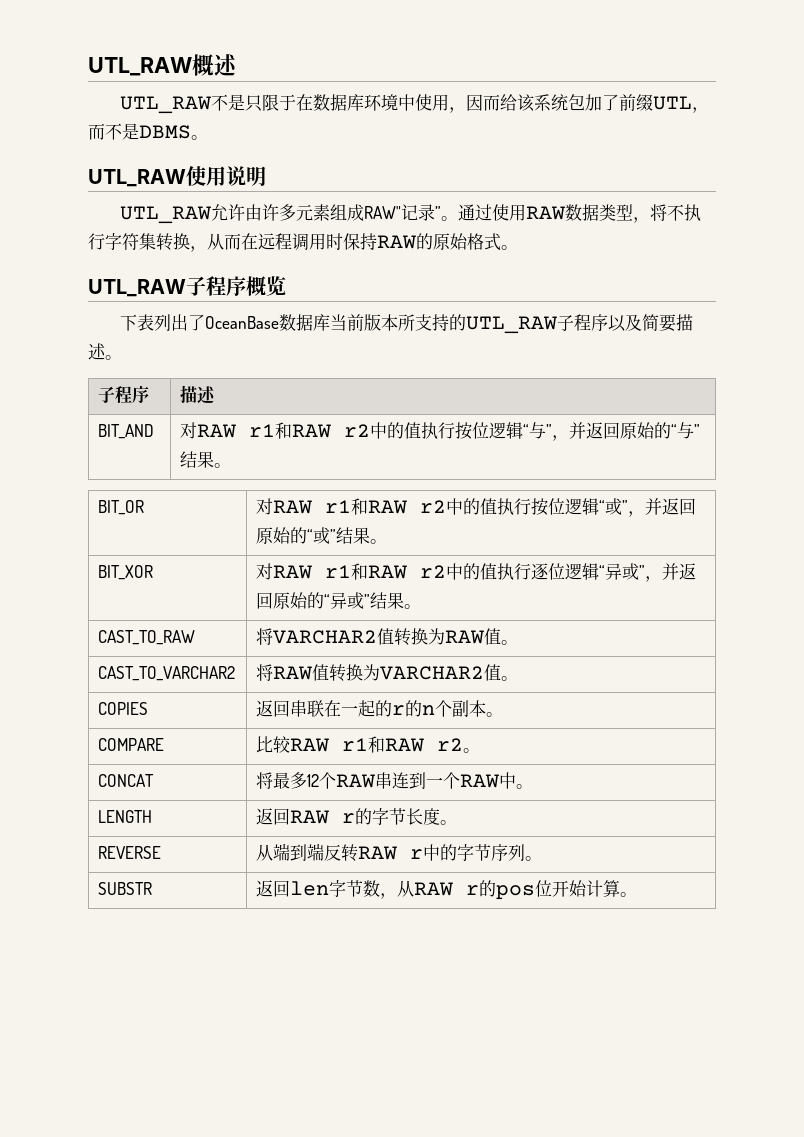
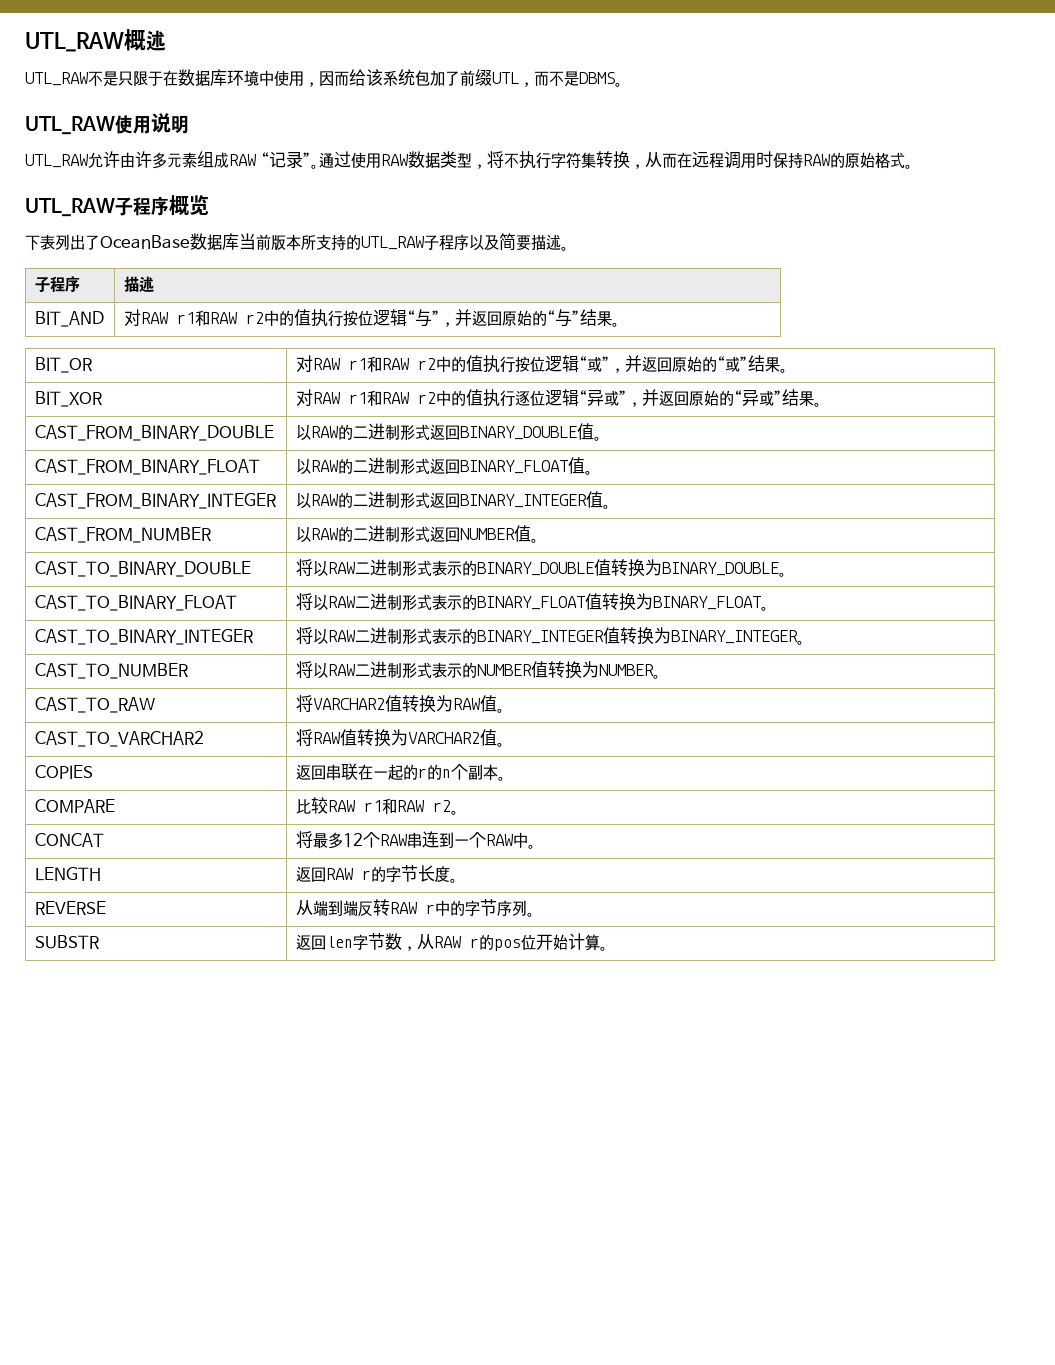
[363,206,401,219] RAW" -> [229,152,269,166] RAW “
(422, 606) none -> [34,425,274,441] [295,423,602,441] [34,459,260,475] [295,457,593,475] [34,493,277,509] [295,491,611,509] [34,527,212,543] [295,525,539,543] [34,561,251,577] [295,559,787,577] [34,595,237,611] [295,593,769,611] [34,629,254,645] [295,627,805,645] [34,663,189,679] [295,661,661,679] // CAST_FROM_BINARY_DOUBLE | 以RAW的二进制形式返回BINARY_DOUBLE值。 // CAST_FROM_BINARY_FLOAT | 以RAW的二进制形式返回BINARY_FLOAT值。 // CAST_FROM_BINARY_INTEGER | 以RAW的二进制形式返回BINARY_INTEGER值。 // CAST_FROM_NUMBER | 以RAW的二进制形式返回NUMBER值。 // CAST_TO_BINARY_DOUBLE | 将以RAW二进制形式表示的BINARY_DOUBLE值转换为BINARY_DOUBLE。 // CAST_TO_BINARY_FLOAT | 将以RAW二进制形式表示的BINARY_FLOAT值转换为BINARY_FLOAT。 // CAST_TO_BINARY_INTEGER | 将以RAW二进制形式表示的BINARY_INTEGER值转换为BINARY_INTEGER。 // CAST_TO_NUMBER | 将以RAW二进制形式表示的NUMBER值转换为NUMBER。

